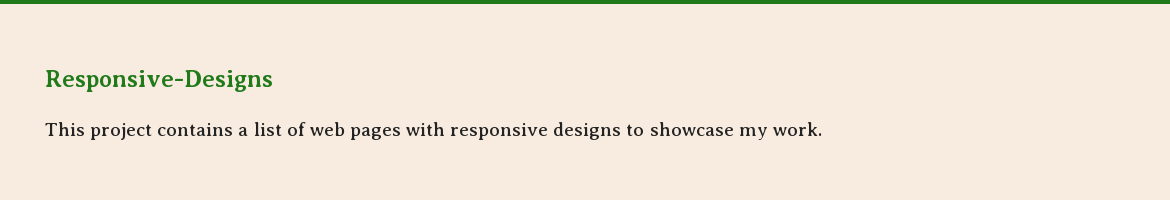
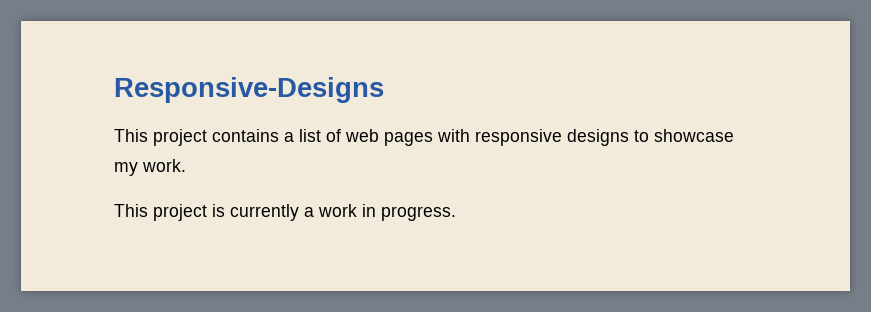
(822, 129) none -> [114,204,456,221] // This project is currently a work in progress.

